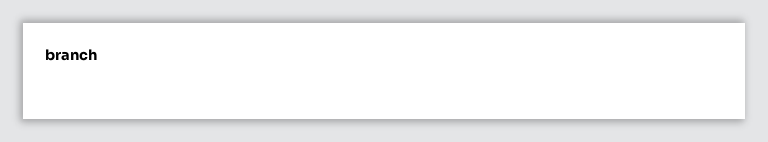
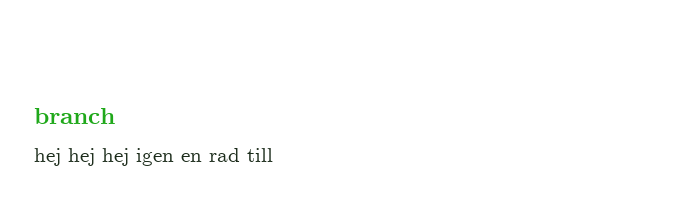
(97, 55) none -> [34,148,273,166] // hej hej hej igen en rad till

